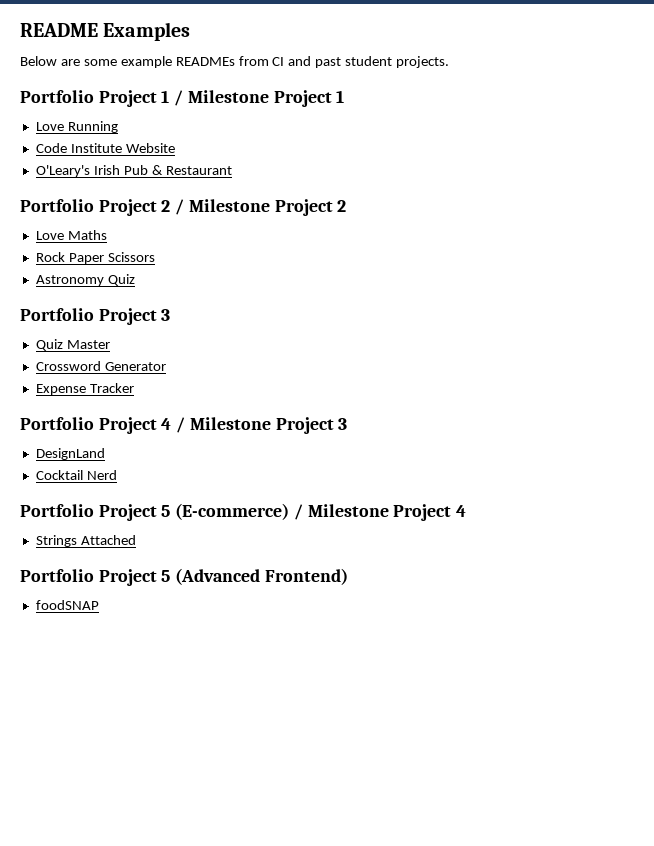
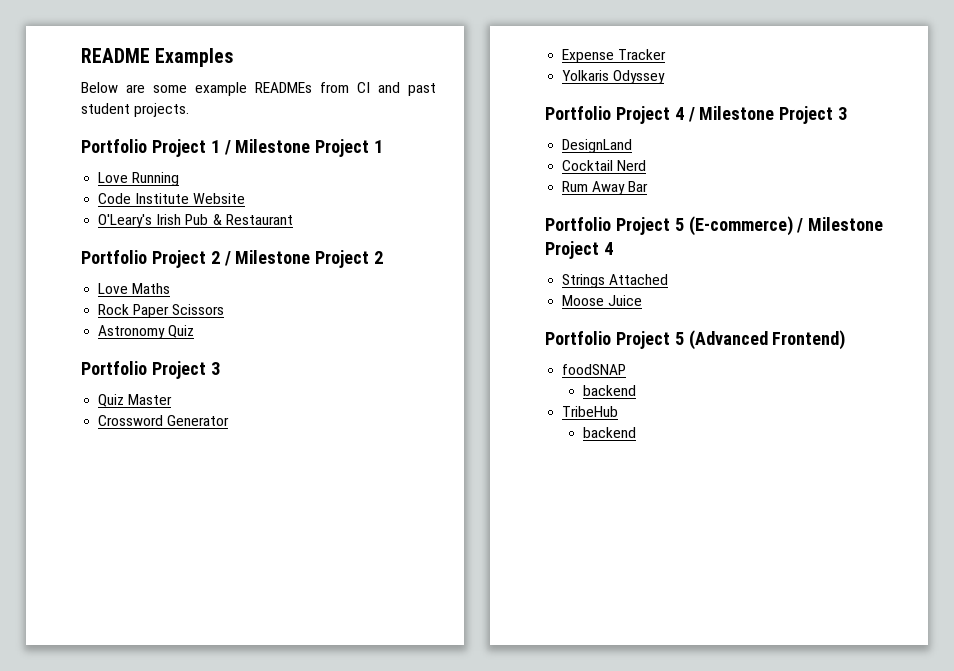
(134, 388) none -> [562,70,666,84] // Yolkaris Odyssey
(117, 475) none -> [562,181,649,195] // Rum Away Bar
(136, 540) none -> [562,295,643,306] // Moose Juice
(99, 605) none -> [583,385,637,396] [562,406,619,417] [583,427,637,438] // backend // TribeHub // backend

